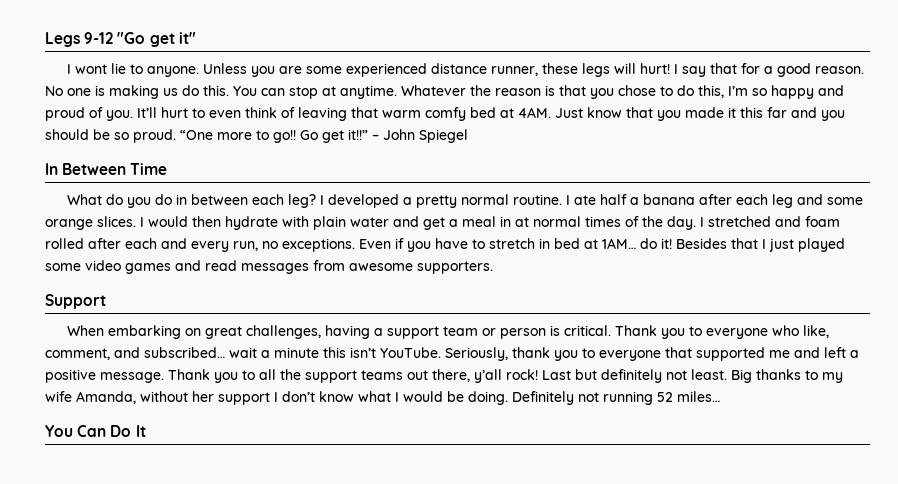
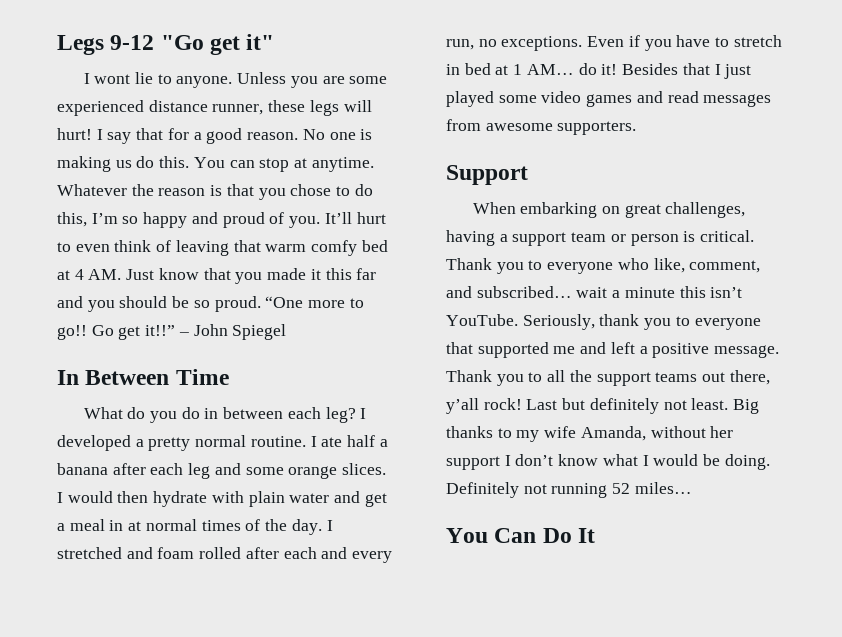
[518,107,551,118] 4AM. -> [74,269,122,280] 4 AM.
[602,238,636,249] 1AM… -> [513,64,574,75] 1 AM…

